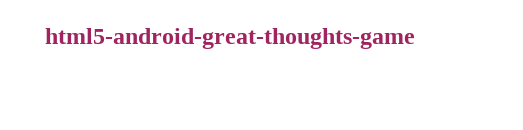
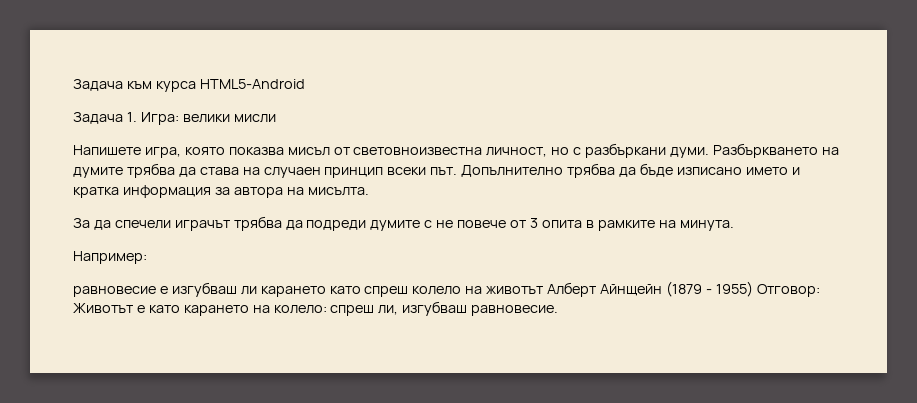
[45,28,415,49] html5-android-great-thoughts-game -> [73,79,305,92] [73,112,276,125] [73,143,839,158] [73,163,800,178] [73,185,369,198] [73,216,734,231] [73,251,147,264] [73,281,820,297] [73,301,559,316] Задача към курса HTML5-Android // Задача 1. Игра: велики мисли // Напишете игра, която показва мисъл от световноизвестна личност, но с разбъркани думи. Разбъркването на думите трябва да става на случаен принцип всеки път. Допълнително трябва да бъде изписано името и кратка информация за автора на мисълта. // За да спечели играчът трябва да подреди думите с не повече от 3 опита в рамките на минута. // Например: // равновесие е изгубваш ли карането като спреш колело на животът Алберт Айнщейн (1879 - 1955) Отговор: Животът е като карането на колело: спреш ли, изгубваш равновесие.

